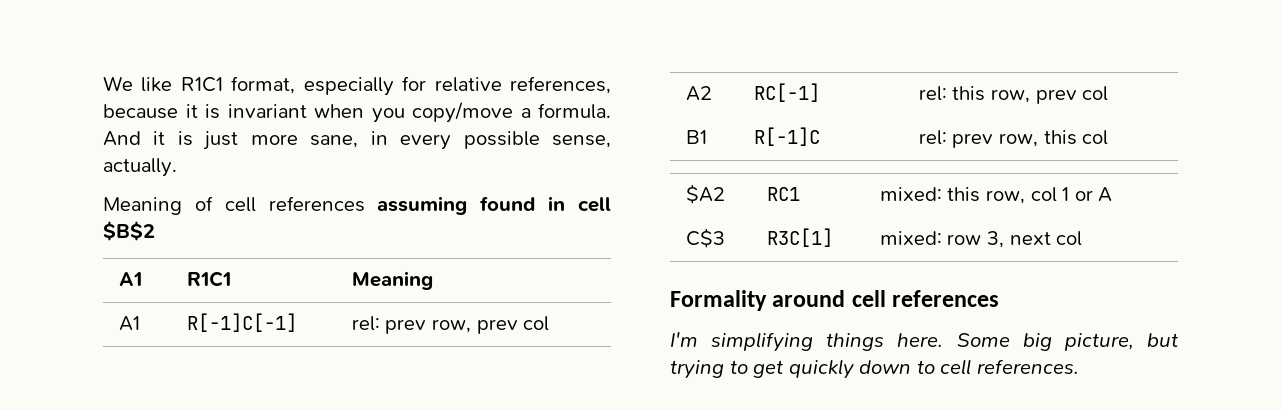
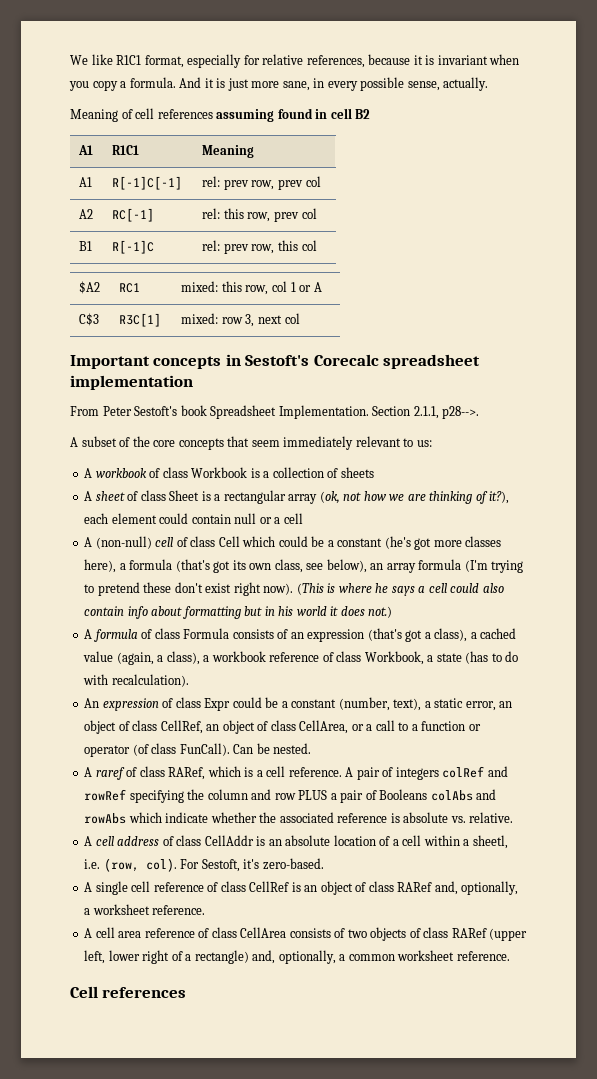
[412,102,513,123] copy/move -> [92,80,118,91] copy
[103,221,155,241] $B$2 -> [355,109,371,119] B2
[670,290,1000,311] [670,332,1178,352] [670,359,1079,379] Formality around cell references // I'm simplifying things here. Some big picture, but trying to get quickly down to cell references. -> [70,354,481,369] [70,375,193,390] [70,405,480,419] [70,436,432,450] [84,467,374,478] [84,490,510,504] [84,513,303,524] [84,536,502,550] [84,559,524,573] [84,582,504,596] [84,606,393,619] [84,628,517,642] [83,651,519,665] [83,674,189,687] [84,697,513,711] [84,720,481,734] [84,743,312,757] [84,766,508,780] [84,789,497,803] [84,812,514,824] [84,835,508,849] [84,858,324,872] [84,881,519,895] [84,904,206,915] [84,927,528,941] [84,950,510,964] [70,986,187,998] Important concepts in Sestoft's Corecalc spreadsheet implementation // From Peter Sestoft's book Spreadsheet Implementation. Section 2.1.1, p28-->. // A subset of the core concepts that seem immediately relevant to us: // A workbook of class Workbook is a collection of sheets // A sheet of class Sheet is a rectangular array (ok, not how we are thinking of it?), each element could contain null or a cell // A (non-null) cell of class Cell which could be a constant (he's got more classes here), a formula (that's got its own class, see below), an array formula (I'm trying to pretend these don't exist right now). (This is where he says a cell could also contain info about formatting but in his world it does not.) // A formula of class Formula consists of an expression (that's got a class), a cached value (again, a class), a workbook reference of class Workbook, a state (has to do with recalculation). // An expression of class Expr could be a constant (number, text), a static error, an object of class CellRef, an object of class CellArea, or a call to a function or operator (of class FunCall). Can be nested. // A raref of class RARef, which is a cell reference. A pair of integers colRef and rowRef specifying the column and row PLUS a pair of Booleans colAbs and rowAbs which indicate whether the associated reference is absolute vs. relative. // A cell address of class CellAddr is an absolute location of a cell within a sheetl, i.e. (row, col). For Sestoft, it's zero-based. // A single cell reference of class CellRef is an object of class RARef and, optionally, a worksheet reference. // A cell area reference of class CellArea consists of two objects of class RARef (upper left, lower right of a rectangle) and, optionally, a common worksheet reference. // Cell references

